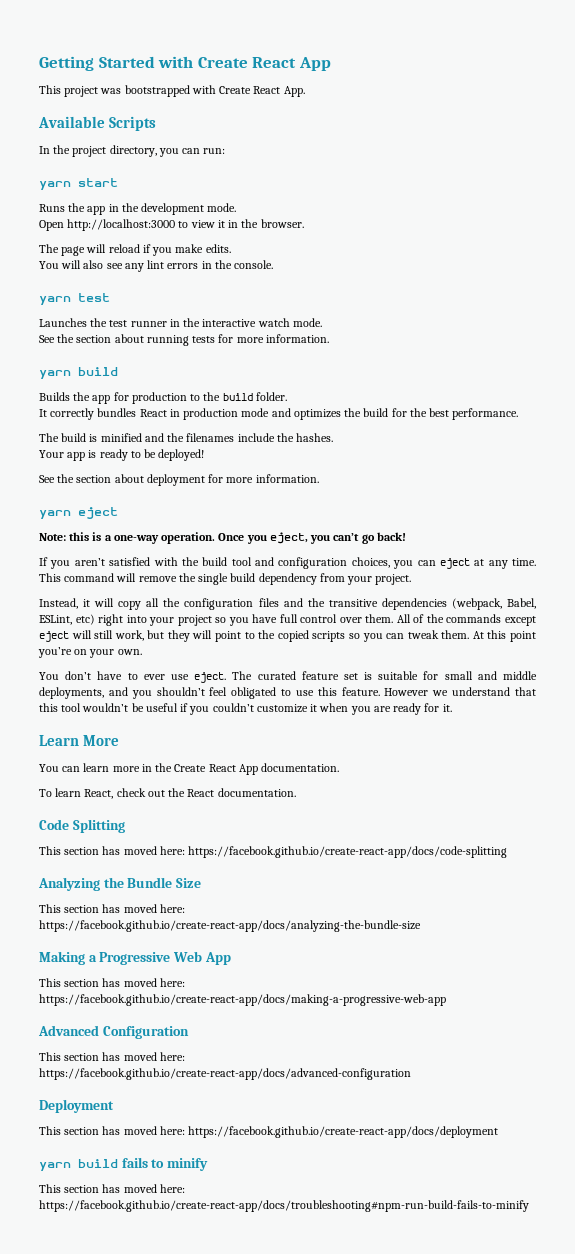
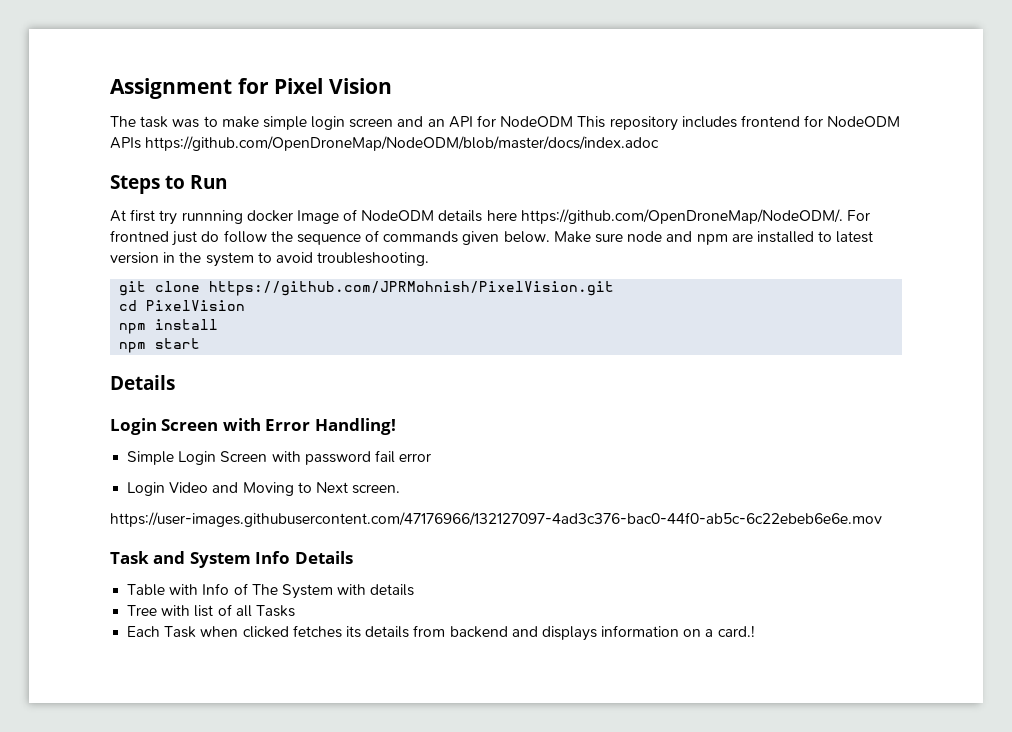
[39,56,331,71] [39,85,305,97] [38,116,157,131] [39,145,226,157] [39,178,118,190] [39,203,237,215] [39,219,304,231] [39,244,231,256] [39,260,274,272] [39,293,110,305] [39,318,322,327] [39,334,329,346] [39,367,118,379] [39,392,287,404] [39,408,519,420] [39,433,334,442] [39,449,205,461] [39,474,319,486] [39,507,118,519] [39,532,406,544] [39,557,536,569] [39,573,412,585] [39,598,537,610] [39,614,536,626] [39,630,536,642] [38,647,142,658] [39,671,537,683] [39,687,537,699] [39,703,452,715] [39,735,120,746] [39,763,340,775] [39,788,296,799] [39,819,125,833] [39,846,508,858] [38,877,201,891] [39,904,185,913] [39,920,421,932] [39,951,231,965] [39,978,185,987] [39,994,446,1006] [38,1025,189,1039] [39,1052,185,1061] [39,1068,411,1080] [39,1099,114,1113] [39,1126,499,1138] [39,1157,208,1171] [39,1184,185,1193] [39,1200,529,1212] Getting Started with Create React App // This project was bootstrapped with Create React App. // Available Scripts // In the project directory, you can run: // yarn start // Runs the app in the development mode. // Open http://localhost:3000 to view it in the browser. // The page will reload if you make edits. // You will also see any lint errors in the console. // yarn test // Launches the test runner in the interactive watch mode. // See the section about running tests for more information. // yarn build // Builds the app for production to the build folder. // It correctly bundles React in production mode and optimizes the build for the best performance. // The build is minified and the filenames include the hashes. // Your app is ready to be deployed! // See the section about deployment for more information. // yarn eject // Note: this is a one-way operation. Once you eject, you can’t go back! // If you aren’t satisfied with the build tool and configuration choices, you can eject at any time. This command will remove the single build dependency from your project. // Instead, it will copy all the configuration files and the transitive dependencies (webpack, Babel, ESLint, etc) right into your project so you have full control over them. All of the commands except eject will still work, but they will point to the copied scripts so you can tweak them. At this point you’re on your own. // You don’t have to ever use eject. The curated feature set is suitable for small and middle deployments, and you shouldn’t feel obligated to use this feature. However we understand that this tool wouldn’t be useful if you couldn’t customize it when you are ready for it. // Learn More // You can learn more in the Create React App documentation. // To learn React, check out the React documentation. // Code Splitting // This section has moved here: https://facebook.github.io/create-react-app/docs/code-splitting // Analyzing the Bundle Size // This section has moved here: https://facebook.github.io/create-react-app/docs/analyzing-the-bundle-size // Making a Progressive Web App // This section has moved here: https://facebook.github.io/create-react-app/docs/making-a-progressive-web-app // Advanced Configuration // This section has moved here: https://facebook.github.io/create-react-app/docs/advanced-configuration // Deployment // This section has moved here: https://facebook.github.io/create-react-app/docs/deployment // yarn build fails to minify // This section has moved here: https://facebook.github.io/create-react-app/docs/troubleshooting#npm-run-build-fails-to-minify -> [110,78,393,99] [110,115,901,131] [110,136,660,151] [110,175,227,194] [110,209,871,225] [110,230,874,246] [110,252,430,267] [119,281,615,296] [119,300,246,311] [119,319,219,334] [119,338,201,353] [110,375,175,390] [110,418,396,435] [127,450,432,465] [127,482,401,496] [110,512,882,527] [110,551,353,568] [127,583,415,599] [127,604,295,617] [127,625,755,641] Assignment for Pixel Vision // The task was to make simple login screen and an API for NodeODM This repository includes frontend for NodeODM APIs https://github.com/OpenDroneMap/NodeODM/blob/master/docs/index.adoc // Steps to Run // At first try runnning docker Image of NodeODM details here https://github.com/OpenDroneMap/NodeODM/. For frontned just do follow the sequence of commands given below. Make sure node and npm are installed to latest version in the system to avoid troubleshooting. // git clone https://github.com/JPRMohnish/PixelVision.git // cd PixelVision // npm install // npm start // Details // Login Screen with Error Handling! // Simple Login Screen with password fail error // Login Video and Moving to Next screen. // https://user-images.githubusercontent.com/47176966/132127097-4ad3c376-bac0-44f0-ab5c-6c22ebeb6e6e.mov // Task and System Info Details // Table with Info of The System with details // Tree with list of all Tasks // Each Task when clicked fetches its details from backend and displays information on a card.!

